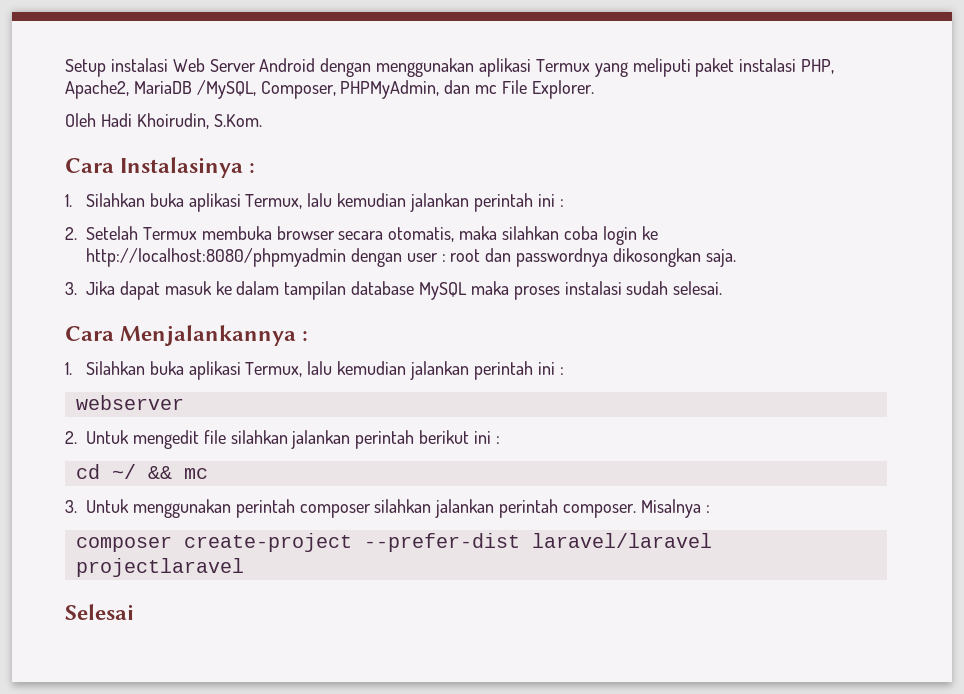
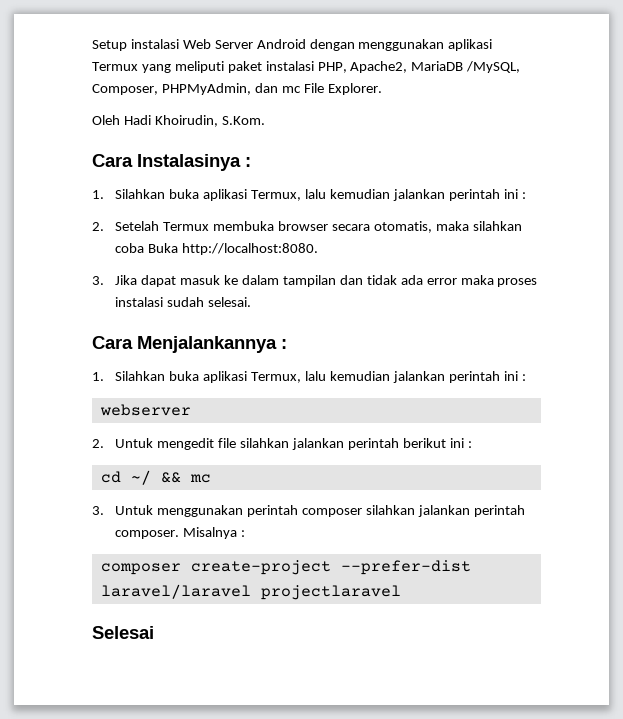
[602,226,658,245] [86,248,736,267] login ke http://localhost:8080/phpmyadmin dengan user : root dan passwordnya dikosongkan saja. -> [148,243,319,255] Buka http://localhost:8080.
[351,281,468,300] database MySQL -> [339,275,457,285] dan tidak ada error

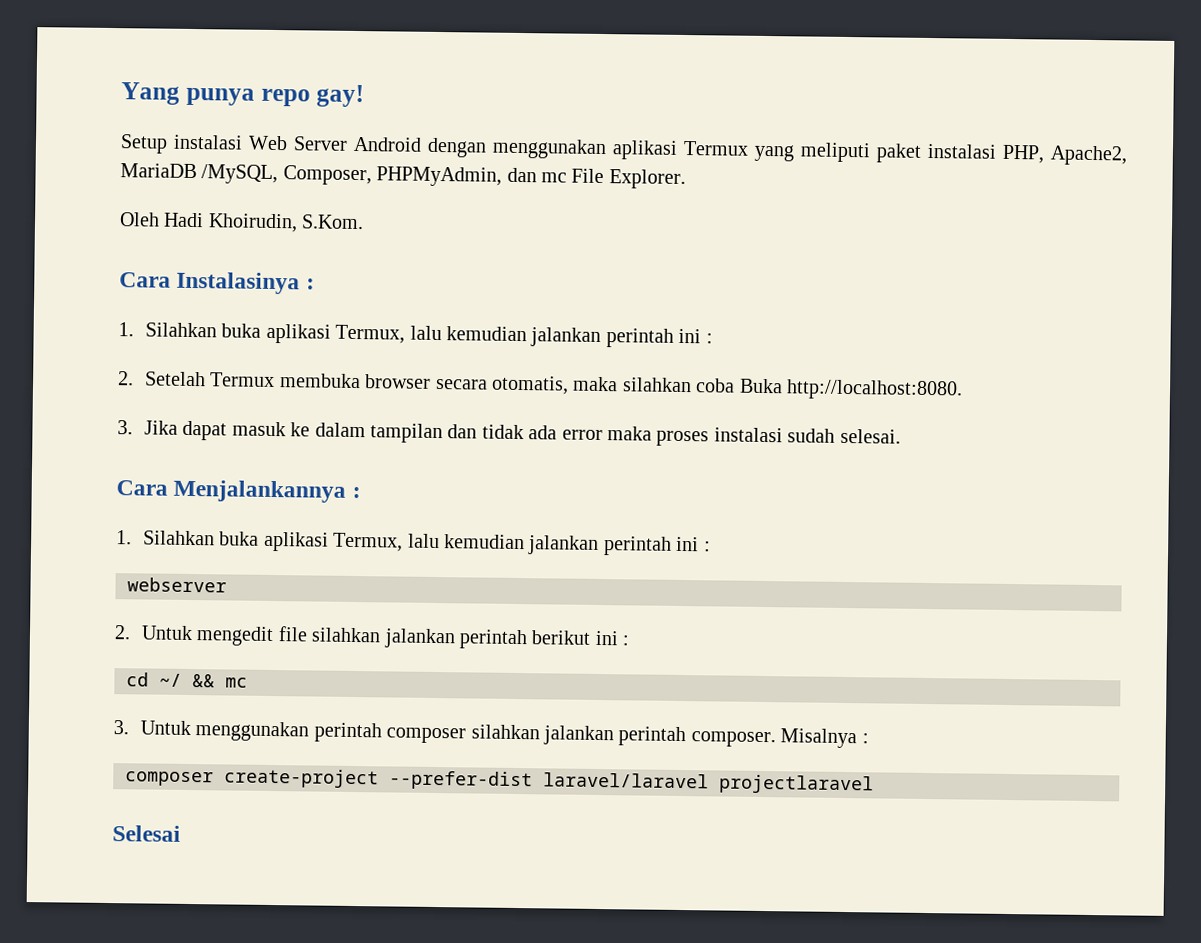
(92, 45) none -> [121,82,365,108] Yang punya repo gay! //

